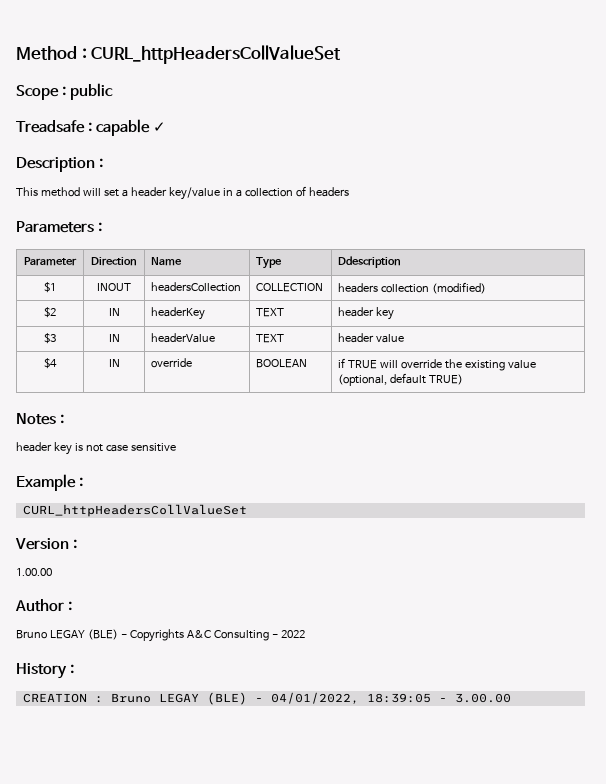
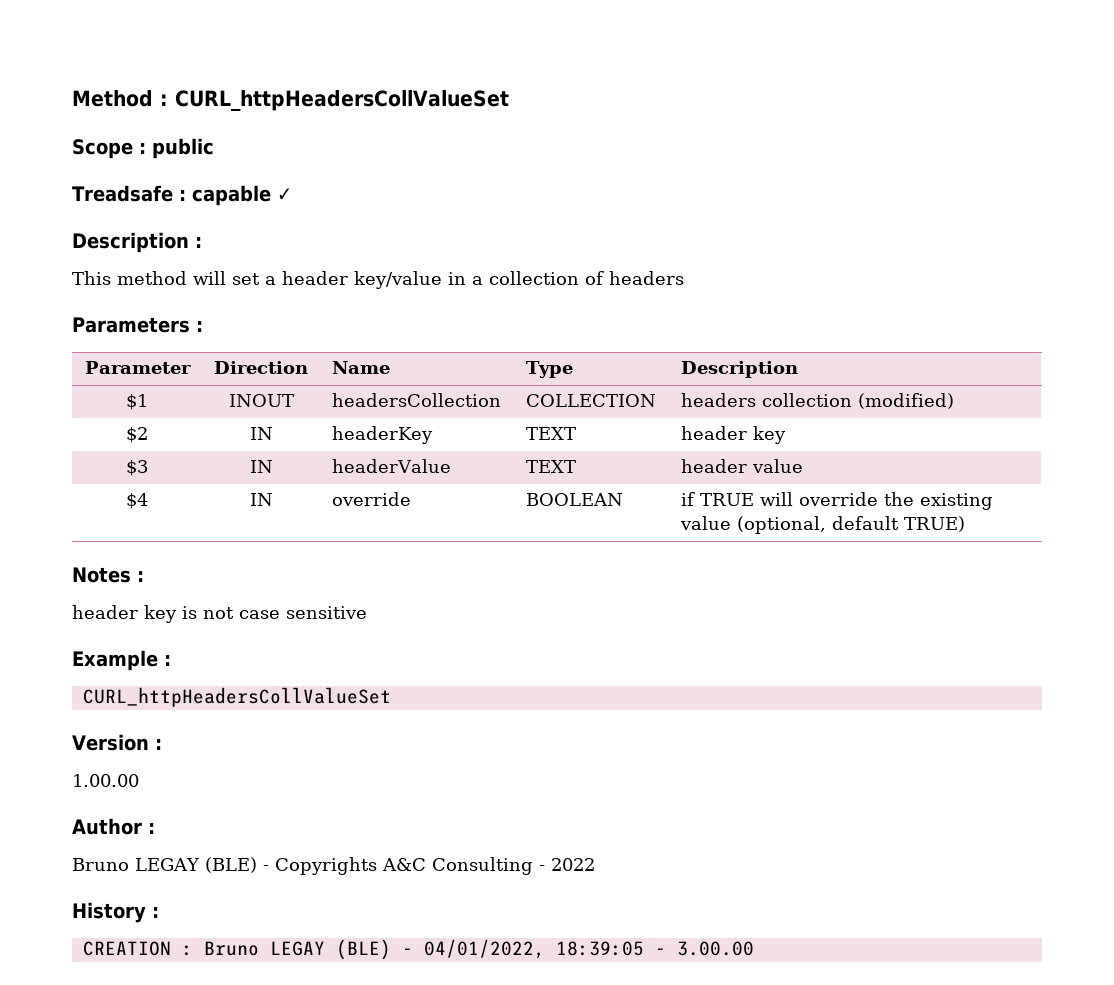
[338,256,402,268] Ddescription -> [680,361,798,378] Description

